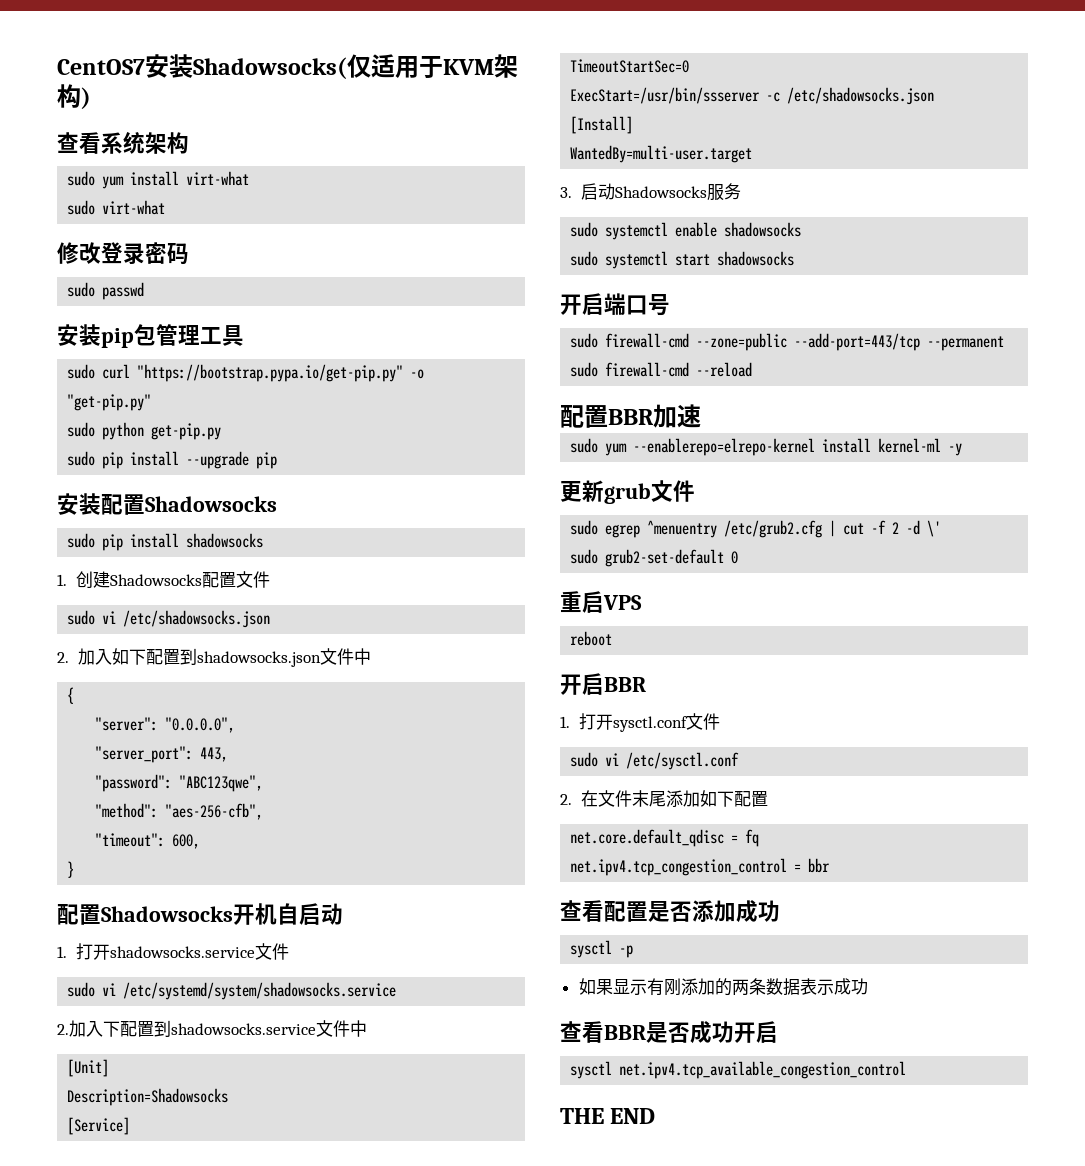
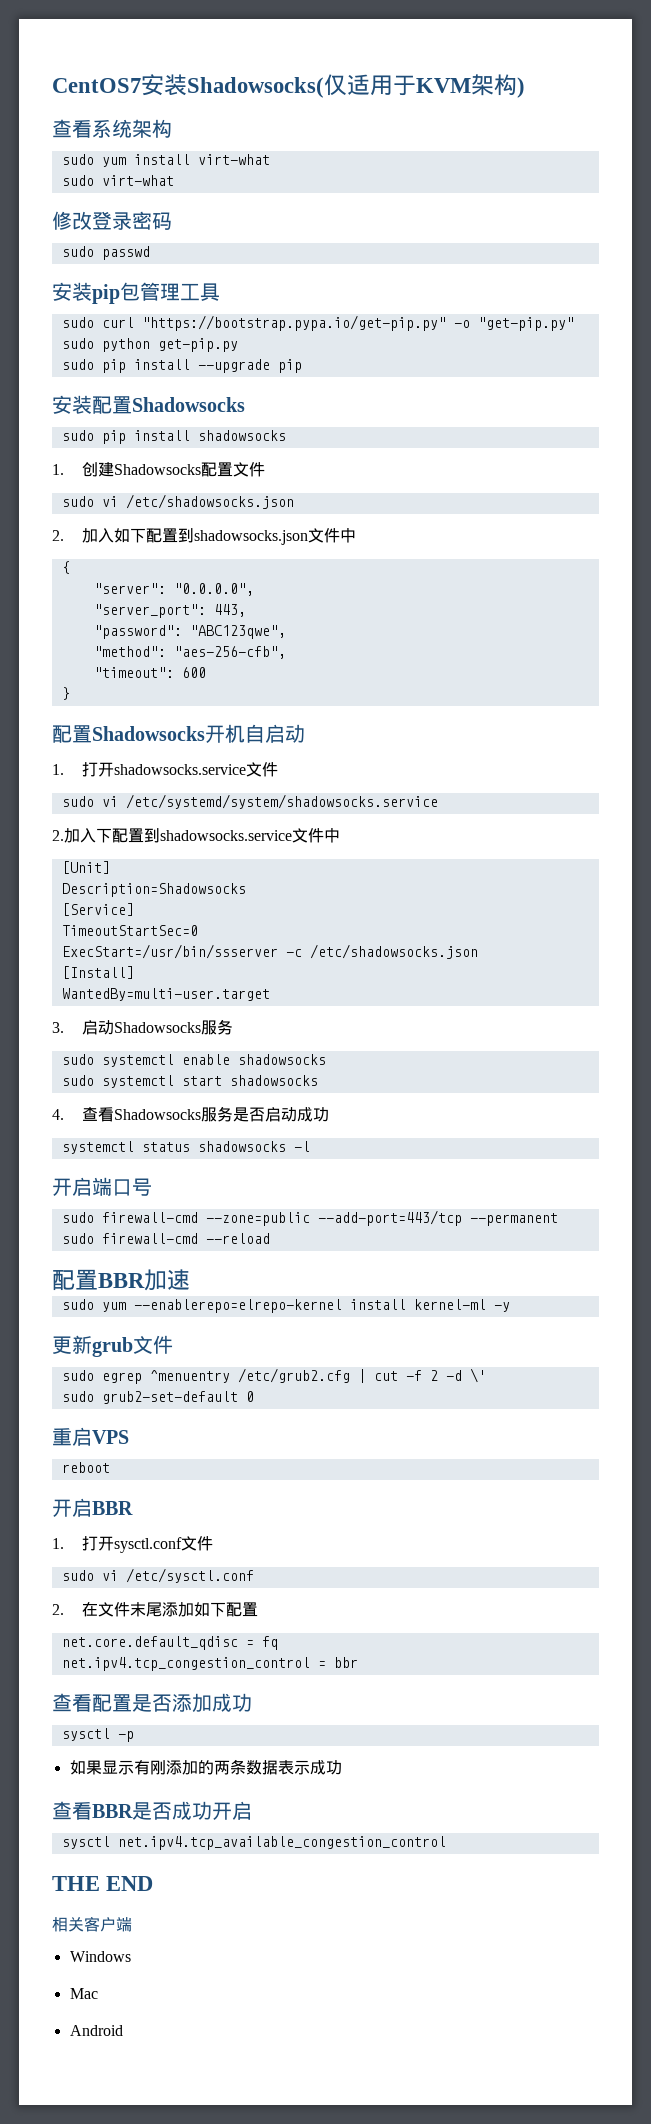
[172,834,201,849] 600, -> [181,667,206,678] 600
(795, 258) none -> [52,1106,330,1122] [61,1141,310,1154] // 4.查看Shadowsocks服务是否启动成功 // systemctl status shadowsocks -l
(656, 1116) none -> [52,1916,132,1932] [69,1951,131,1962] [69,1988,98,1999] [69,2025,123,2036] // 相关客户端 // Windows // Mac // Android

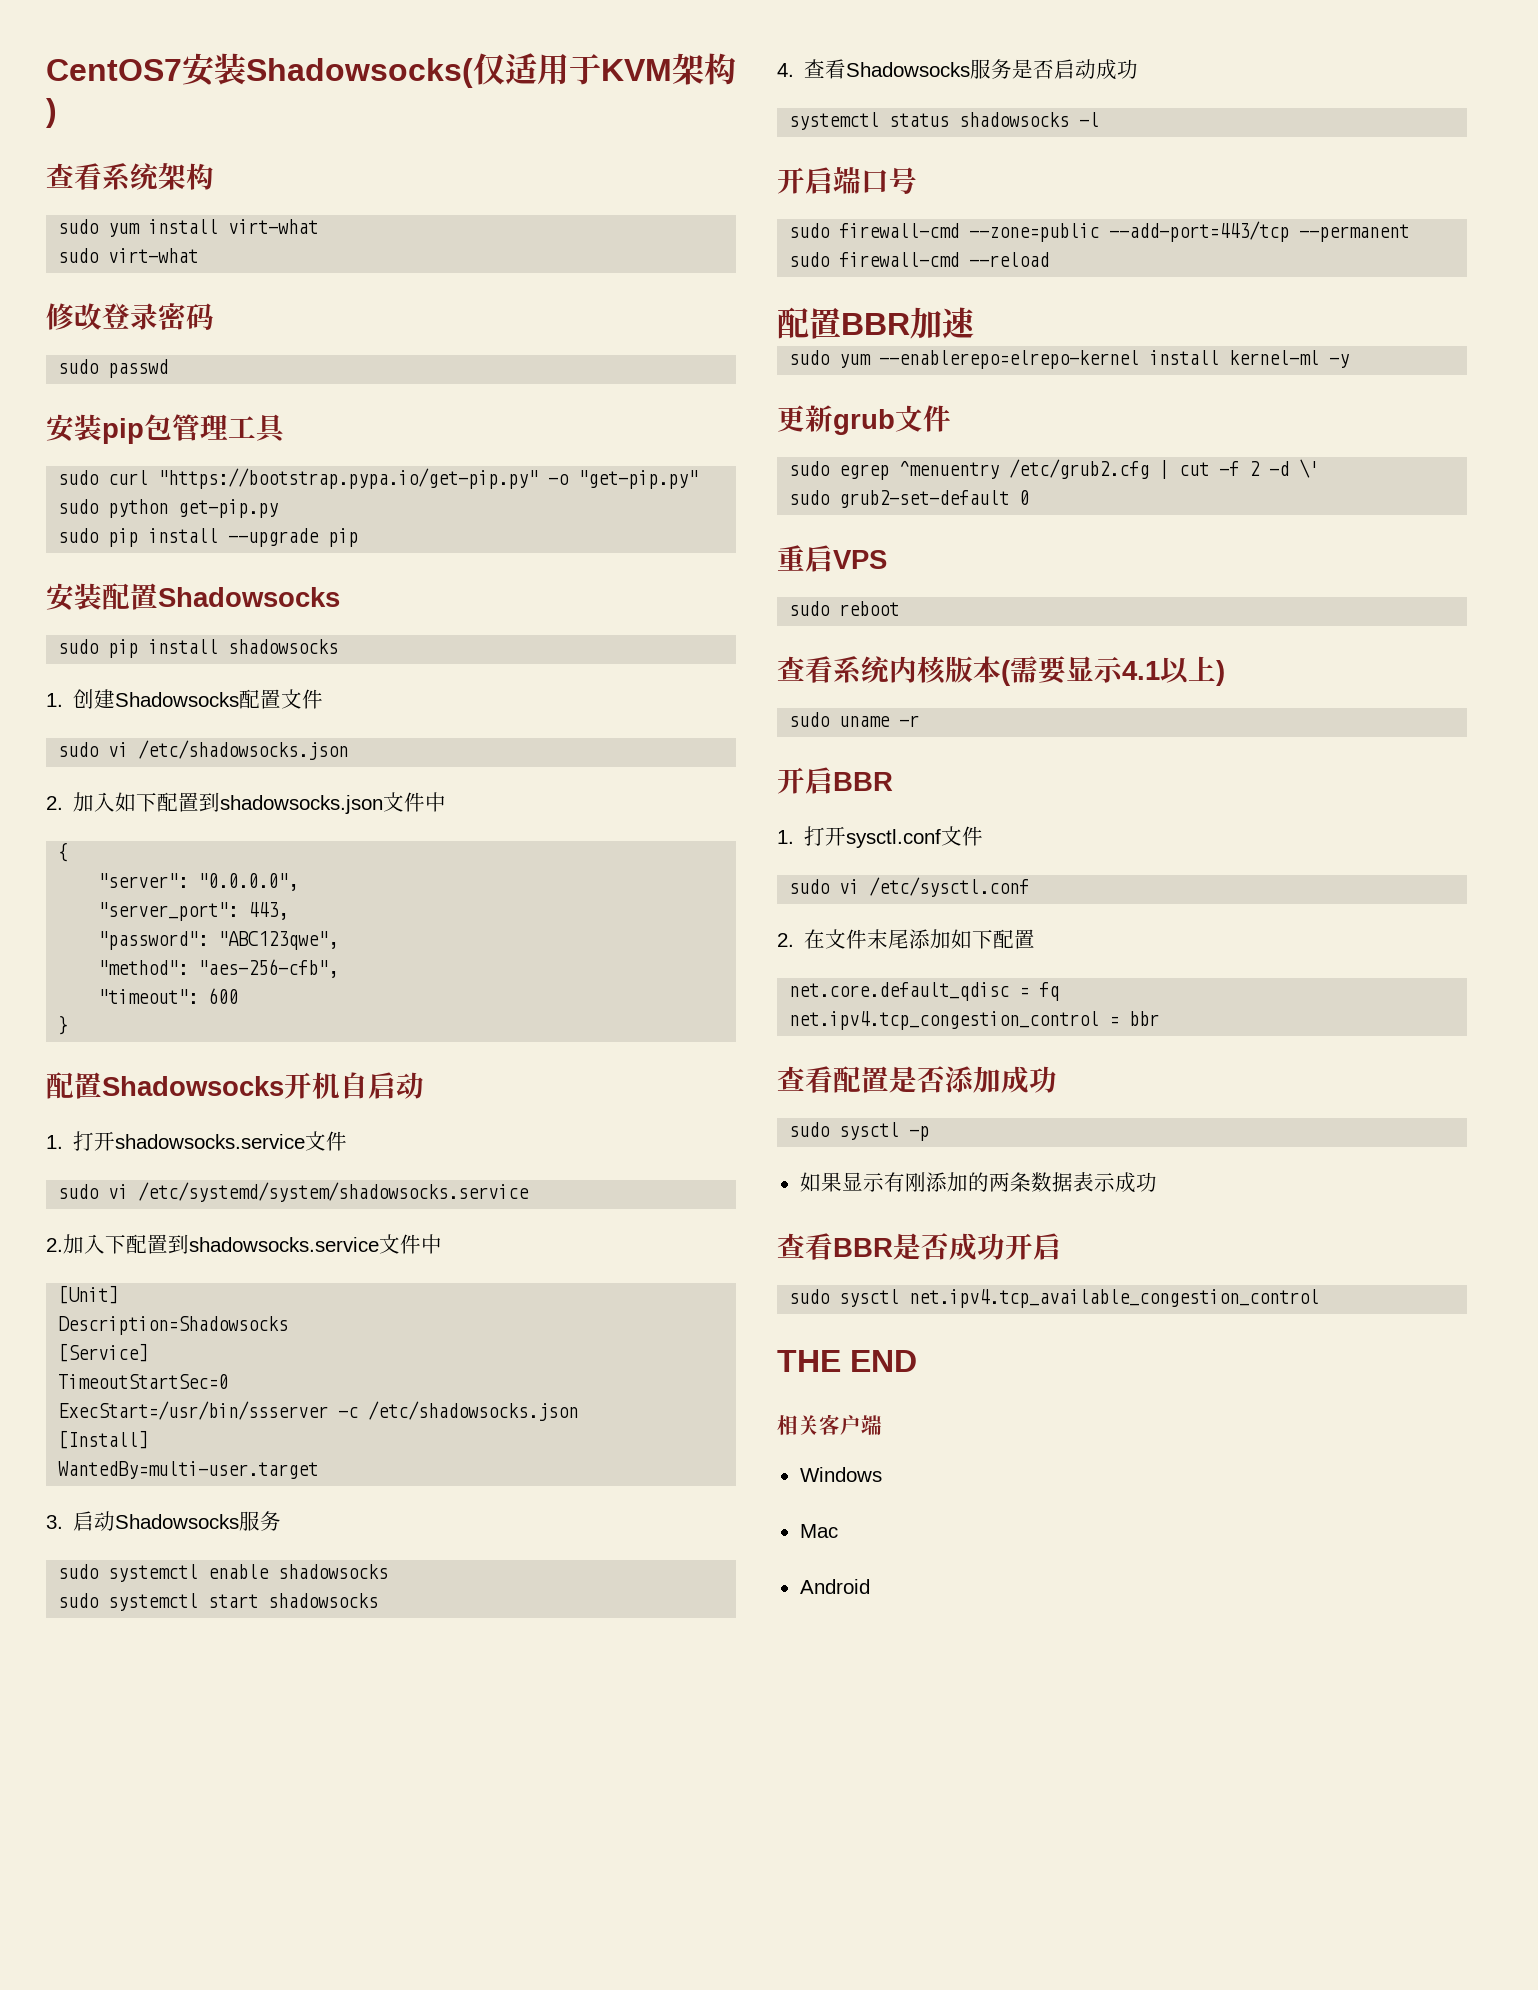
(129, 1437) none -> [789,601,831,616] sudo
(110, 1467) none -> [777,656,1225,686] [789,712,920,727] // 查看系统内核版本(需要显示4.1以上) // sudo uname -r
(252, 1702) none -> [789,1122,831,1137] sudo
(252, 1810) none -> [789,1289,831,1304] sudo

